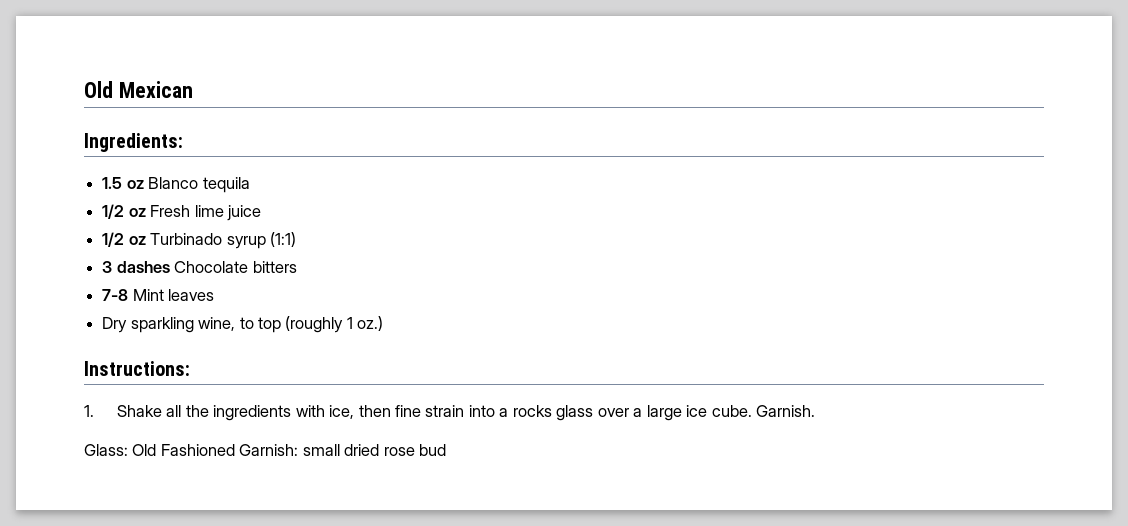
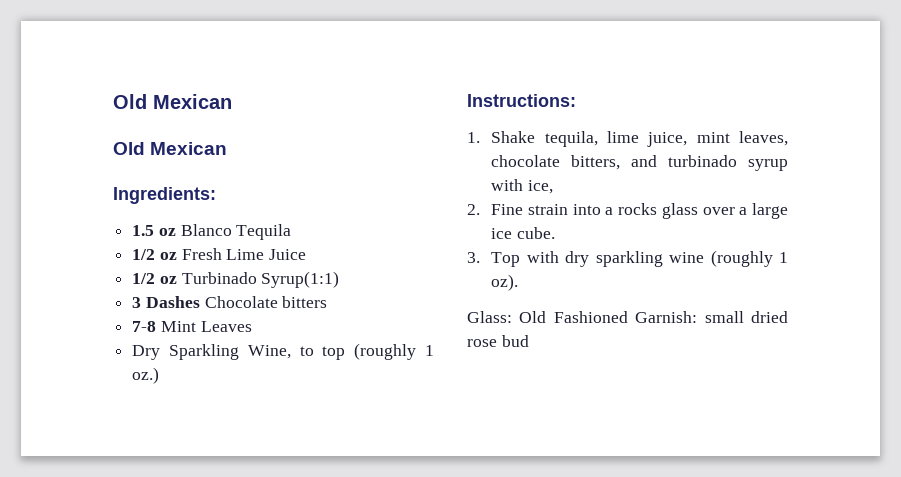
[84,81,193,98] Old Mexican -> [113,94,232,109] [113,142,228,155] Old Mexican // Old Mexican
[202,177,250,193] tequila -> [236,224,292,240] Tequila
[194,205,261,221] lime juice -> [226,249,307,260] Lime Juice
[226,232,296,249] syrup (1:1) -> [261,271,340,288] Syrup(1:1)
[116,261,170,273] dashes -> [145,296,200,308] Dashes
[168,289,215,301] leaves -> [200,321,252,332] Leaves
[130,317,236,333] sparkling wine, -> [169,344,291,360] Sparkling Wine,
[166,405,292,421] all the ingredients -> [544,131,788,147] [491,155,788,171] tequila, lime juice, mint leaves, chocolate bitters, and turbinado syrup
[358,405,421,417] then fine -> [467,204,524,215] // 2. Fine
[756,405,816,417] Garnish. -> [467,250,788,267] [491,274,519,291] // 3. Top with dry sparkling wine (roughly 1 oz).

